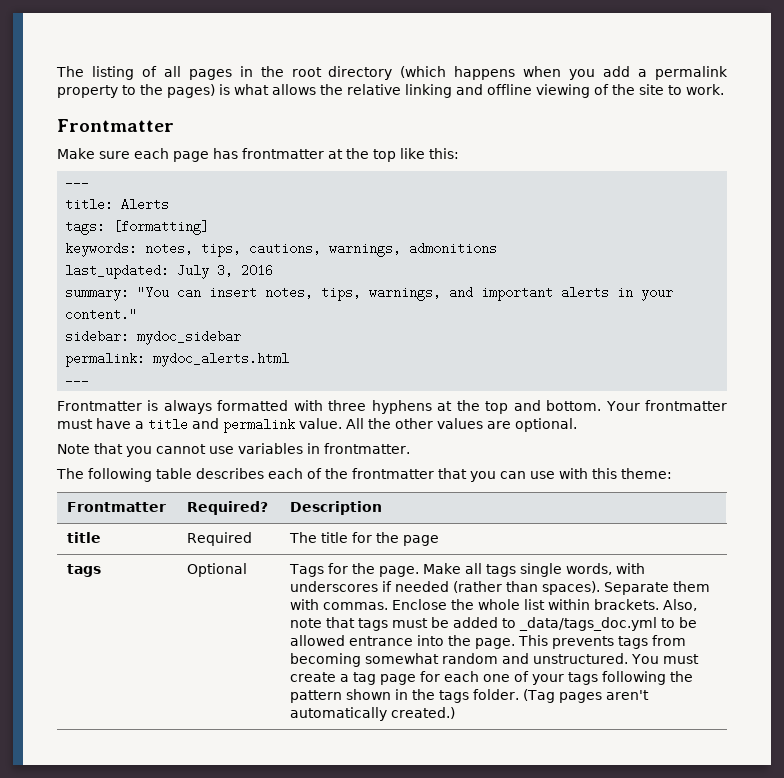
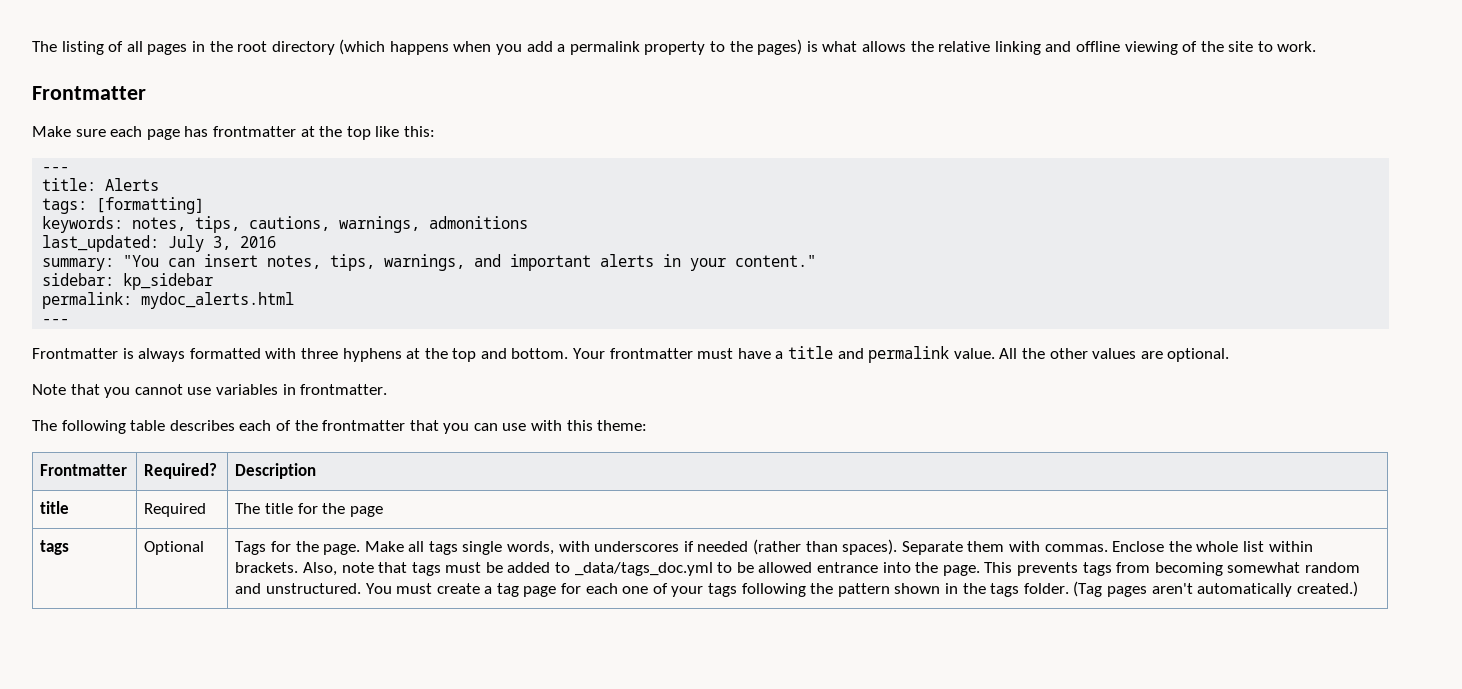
[137,330,242,345] mydoc_sidebar -> [123,273,214,290] kp_sidebar

